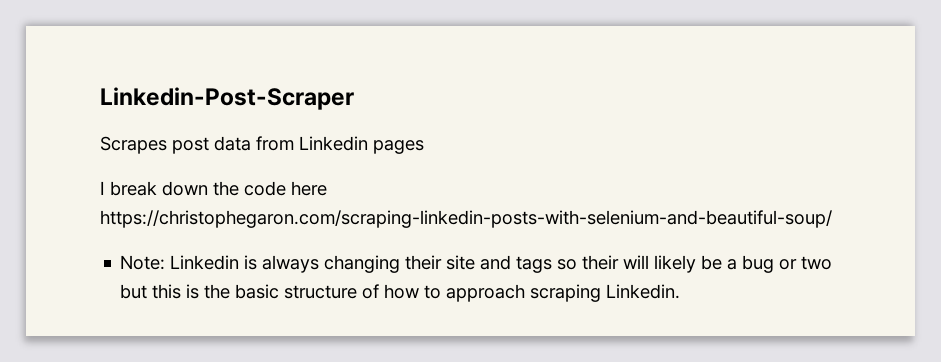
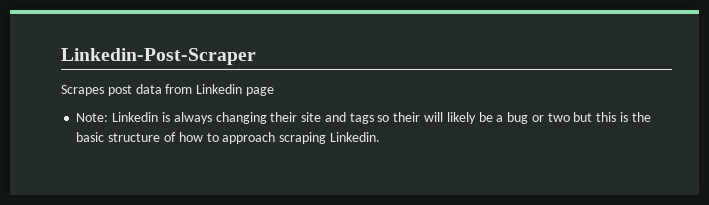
[373,140,424,154] [100,181,327,196] [100,210,832,228] pages // I break down the code here https://christophegaron.com/scraping-linkedin-posts-with-selenium-and-beautiful-soup/ -> [245,87,274,96] page

